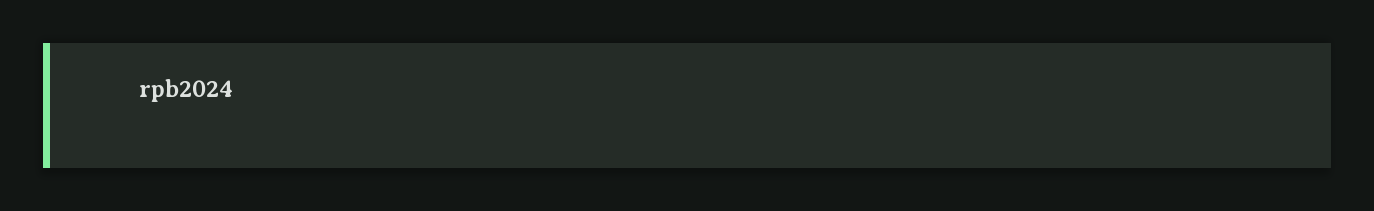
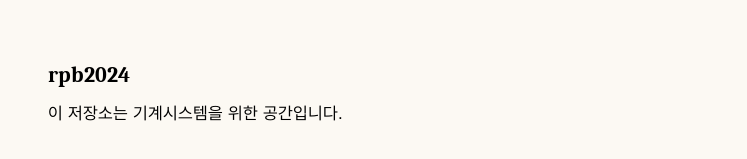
(233, 90) none -> [48,105,343,121] // 이 저장소는 기계시스템을 위한 공간입니다.

